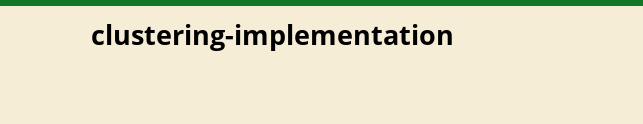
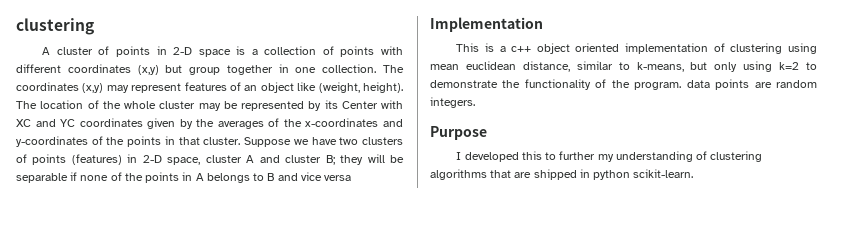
[91,24,454,51] clustering-implementation -> [16,18,94,35] [42,46,403,57] [16,64,404,75] [16,82,403,93] [16,100,403,111] [16,118,404,129] [16,136,403,147] [16,154,404,165] [16,172,352,183] [430,17,543,32] [456,43,817,54] [430,61,817,72] [430,79,817,90] [430,97,475,108] [430,126,487,140] [456,151,763,162] [430,169,694,180] clustering // A cluster of points in 2-D space is a collection of points with different coordinates (x,y) but group together in one collection. The coordinates (x,y) may represent features of an object like (weight, height). The location of the whole cluster may be represented by its Center with XC and YC coordinates given by the averages of the x-coordinates and y-coordinates of the points in that cluster. Suppose we have two clusters of points (features) in 2-D space, cluster A and cluster B; they will be separable if none of the points in A belongs to B and vice versa // Implementation // This is a c++ object oriented implementation of clustering using mean euclidean distance, similar to k-means, but only using k=2 to demonstrate the functionality of the program. data points are random integers. // Purpose // I developed this to further my understanding of clustering algorithms that are shipped in python scikit-learn.

